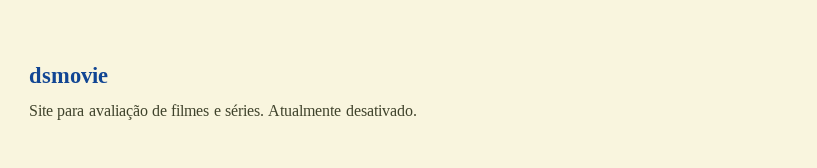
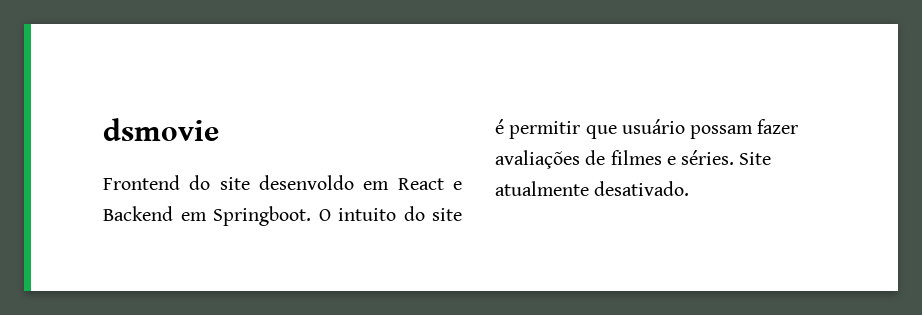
[29,105,148,120] Site para avaliação -> [103,175,462,190] [103,206,462,226] [495,119,799,139] [495,150,580,169] Frontend do site desenvoldo em React e Backend em Springboot. O intuito do site é permitir que usuário possam fazer avaliações
[268,105,342,116] Atualmente -> [739,152,772,165] [495,181,589,196] Site atualmente

